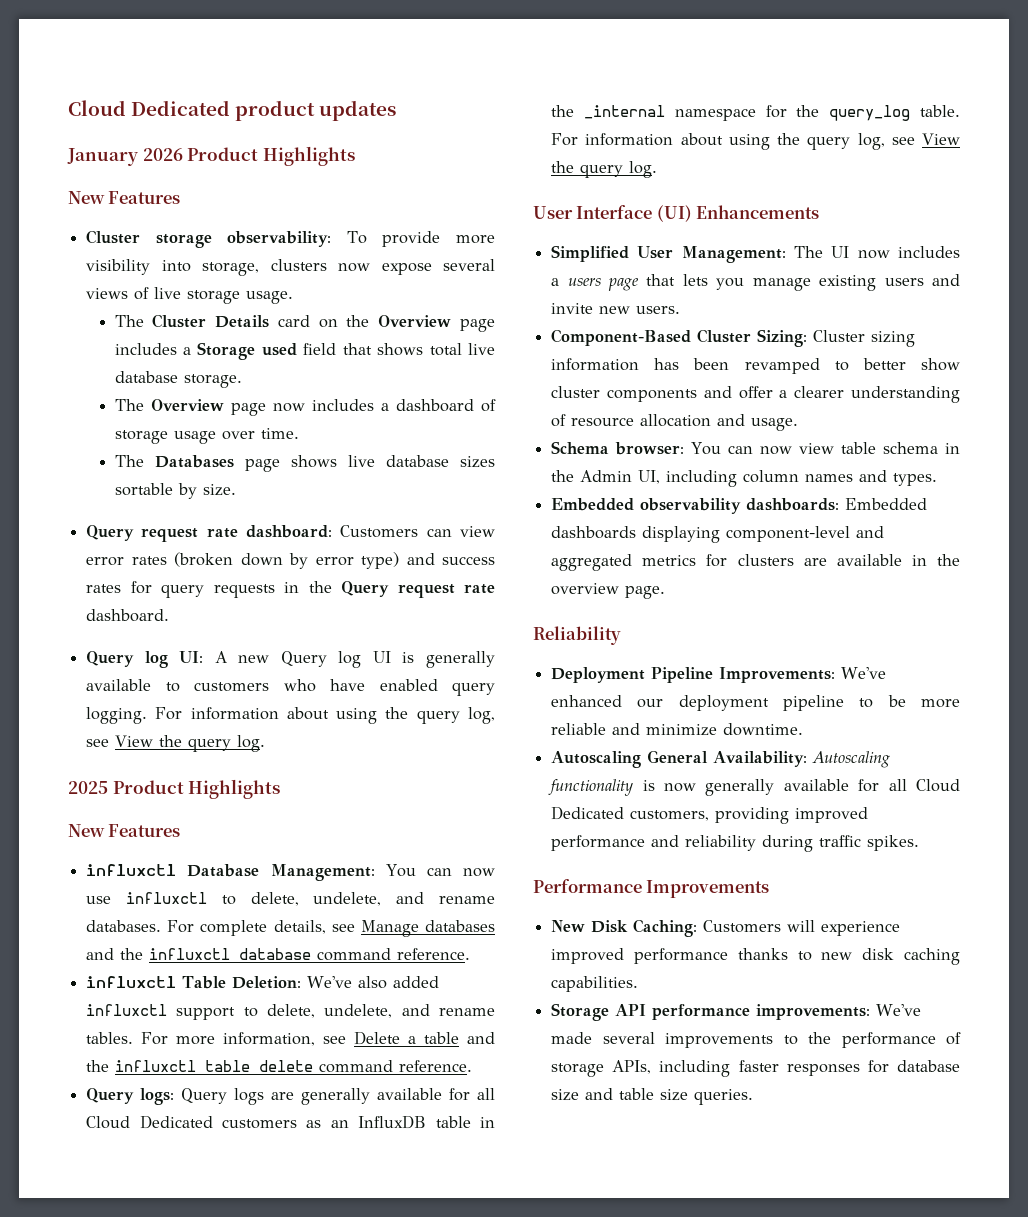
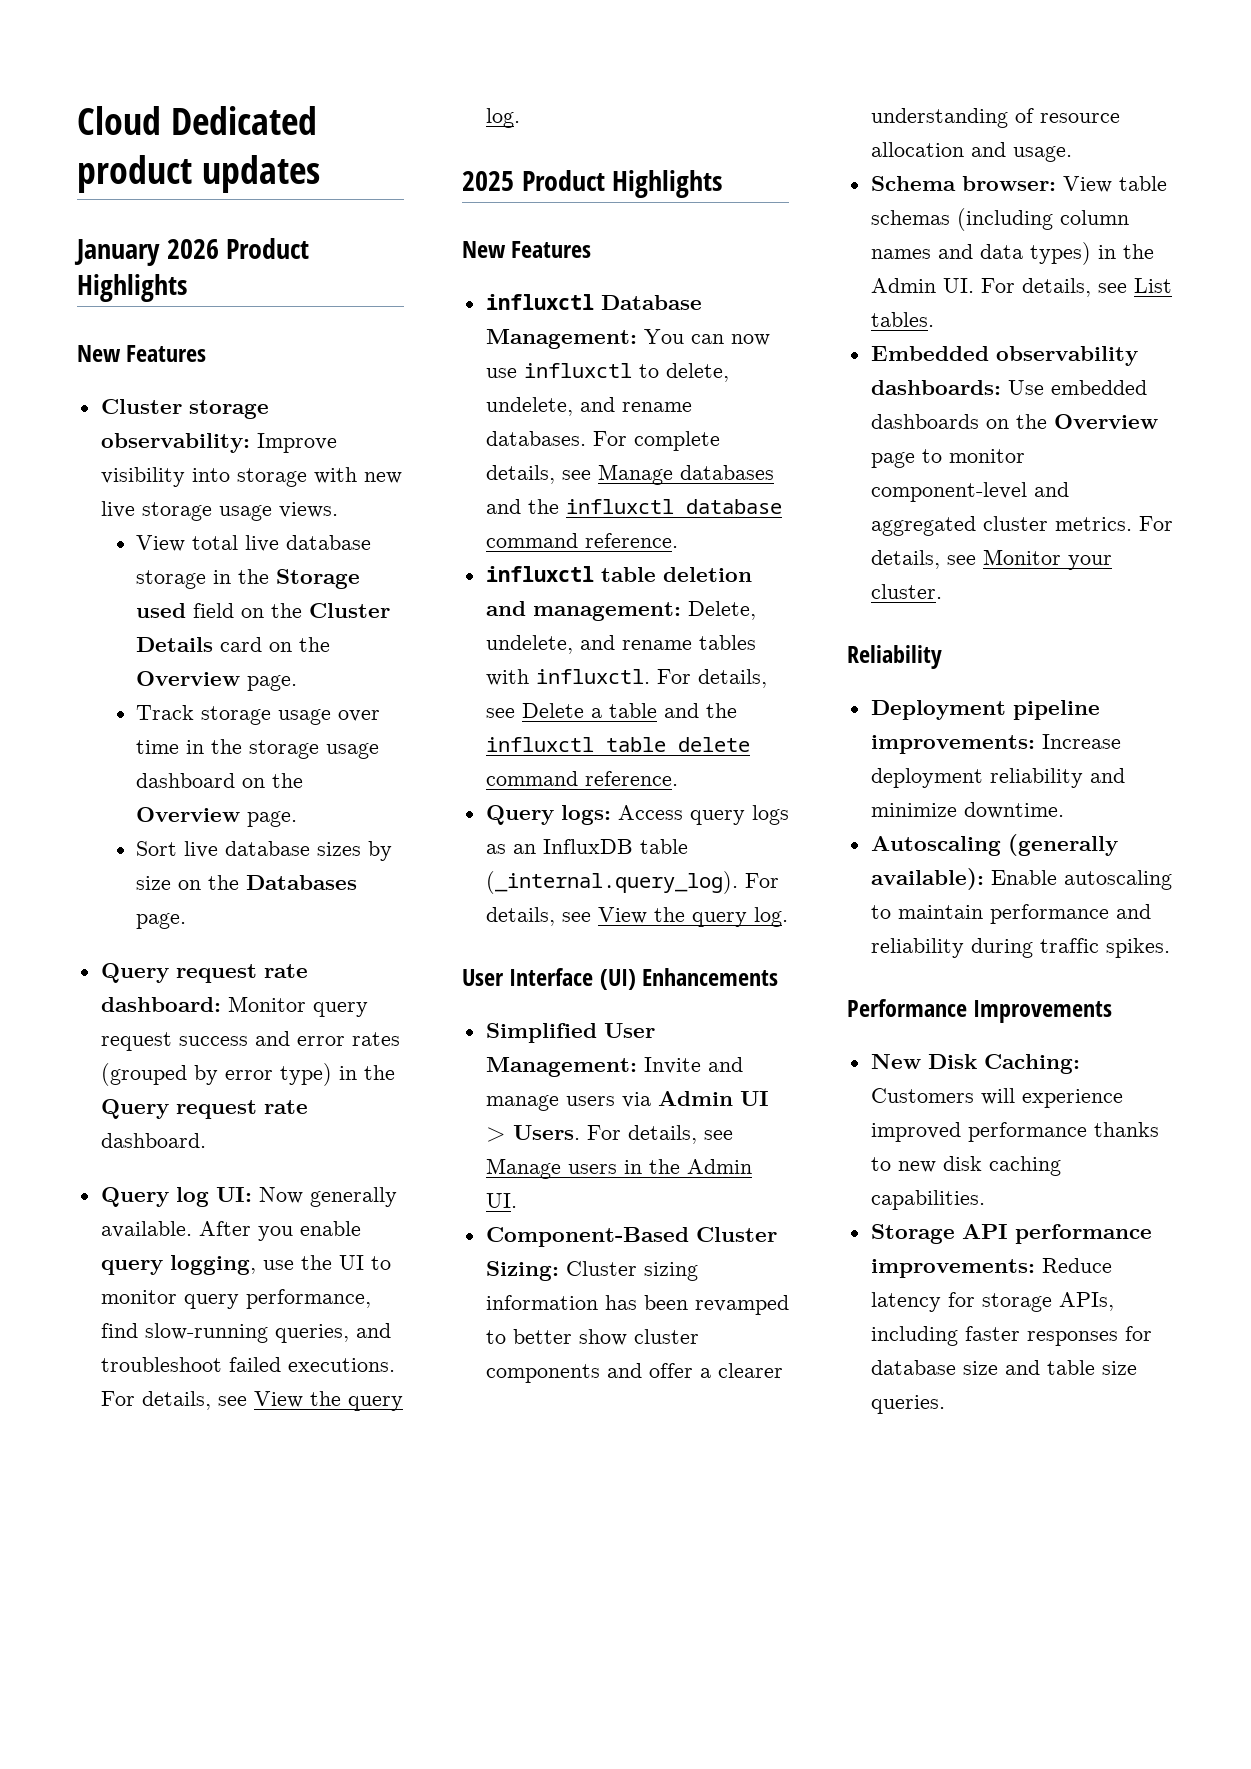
[346,231,495,247] [86,259,496,276] [86,287,294,304] [114,315,144,327] To provide more visibility into storage, clusters now expose several views of live storage usage. // The -> [256,433,337,453] [100,467,402,487] [100,501,338,521] [136,535,372,552] [136,569,361,589] [136,603,303,618] Improve visibility into storage with new live storage usage views. // View total live database storage in the Storage used field on the
[460,319,496,332] [114,342,495,360] [114,371,242,388] [114,399,496,416] [114,428,299,444] [114,455,496,472] [114,483,236,499] [86,525,496,542] [86,552,495,569] [86,581,275,598] page includes a Storage used field that shows total live database storage. // The Overview page now includes a dashboard of storage usage over time. // The Databases page shows live database sizes sortable by size. // Query request rate dashboard: Customers can view error rates (broken down by error type) and success rates for query requests -> [247,675,298,691] [136,705,381,725] [136,739,380,759] [136,773,304,788] [136,807,298,827] [136,841,393,861] [136,875,358,890] [136,913,187,929] [100,963,308,983] [100,996,368,1017] [100,1031,400,1051] [100,1063,332,1086] page. // Track storage usage over time in the storage usage dashboard on the Overview page. // Sort live database sizes by size on the Databases page. // Query request rate dashboard: Monitor query request success and error rates (grouped by error type)
[214,651,495,668] [86,679,496,696] [86,707,496,724] A new Query log UI is generally available to customers who have enabled query logging. For information about using the query log, -> [258,1187,397,1207] [100,1221,361,1241] [100,1255,391,1275] [100,1289,371,1309] [100,1323,391,1343] [100,1357,395,1372] [100,1391,211,1410] Now generally available. After you enable query logging, use the UI to monitor query performance, find slow-running queries, and troubleshoot failed executions. For details,
[182,976,440,989] [86,1004,495,1020] [86,1032,316,1046] Table Deletion: We've also added influxctl support to delete, undelete, and rename tables. For more information, -> [600,567,752,582] [485,601,756,621] [485,635,756,654] [485,669,767,688] table deletion and management: Delete, undelete, and rename tables with influxctl. For details,
[181,1088,495,1105] [86,1115,495,1129] [551,105,960,121] [551,133,885,150] Query logs are generally available for all Cloud Dedicated customers as an InfluxDB table in the _internal namespace for the query_log table. For information about using the query log, -> [617,805,789,825] [485,839,688,854] [485,871,779,894] [485,907,555,926] Access query logs as an InfluxDB table (_internal.query_log). For details,
[794,246,960,259] [551,274,961,291] [551,303,681,314] The UI now includes a users page that lets you manage existing users and invite new users. -> [643,1057,743,1074] [485,1091,769,1111] [485,1125,733,1144] [485,1158,752,1179] [485,1193,517,1208] Invite and manage users via Admin UI > Users. For details, see Manage users in the Admin UI.
[691,442,960,455] [551,470,938,487] [551,498,928,514] [551,526,885,543] [551,554,960,571] [551,583,666,599] [533,626,621,645] [551,667,887,683] [551,695,960,711] [551,723,804,736] [551,750,891,768] [548,779,960,796] [551,806,869,824] You can now view table schema in the Admin UI, including column names and types. // Embedded observability dashboards: Embedded dashboards displaying component-level and aggregated metrics for clusters are available in the overview page. // Reliability // Deployment Pipeline Improvements: We've enhanced our deployment pipeline to be more reliable and minimize downtime. // Autoscaling General Availability: Autoscaling functionality is now generally available for all Cloud Dedicated customers, providing improved -> [1062,176,1167,193] [870,208,1129,231] [870,242,1154,265] [870,278,1172,297] [870,312,934,327] [870,346,1138,366] [870,380,1147,395] [870,414,1158,429] [870,449,1025,468] [870,482,1069,502] [870,516,1173,536] [870,549,1112,570] [870,584,942,599] [847,645,942,669] [870,700,1100,720] [870,734,1121,754] [870,768,1125,788] [870,802,1064,819] [870,834,1118,856] [870,868,1172,890] [870,905,983,919] View table schemas (including column names and data types) in the Admin UI. For details, see List tables. // Embedded observability dashboards: Use embedded dashboards on the Overview page to monitor component-level and aggregated cluster metrics. For details, see Monitor your cluster. // Reliability // Deployment pipeline improvements: Increase deployment reliability and minimize downtime. // Autoscaling (generally available): Enable autoscaling to maintain
[876,1004,922,1016] [551,1032,962,1048] We've made several improvements to the performance of -> [1041,1258,1112,1273] [870,1292,975,1312] Reduce latency for

